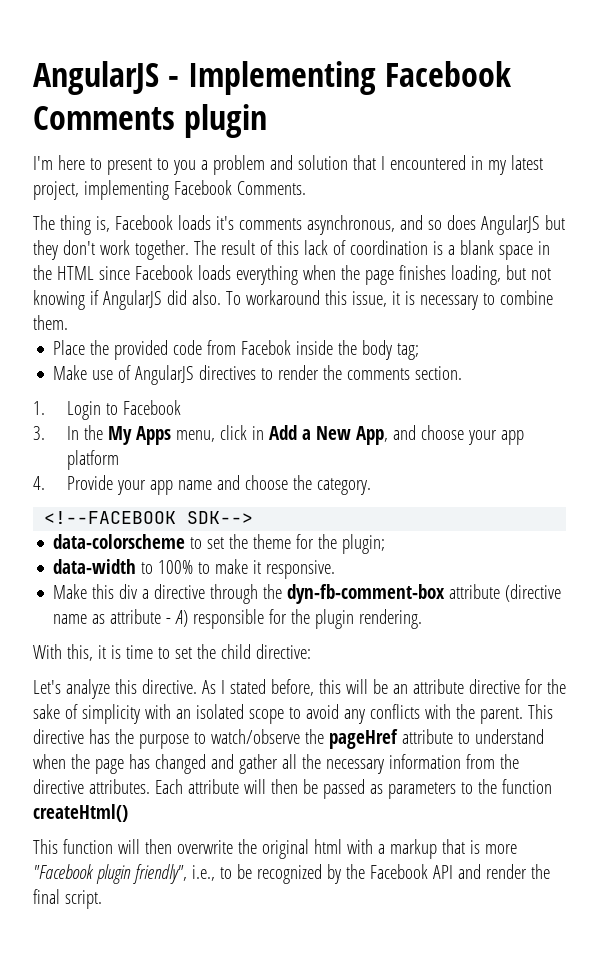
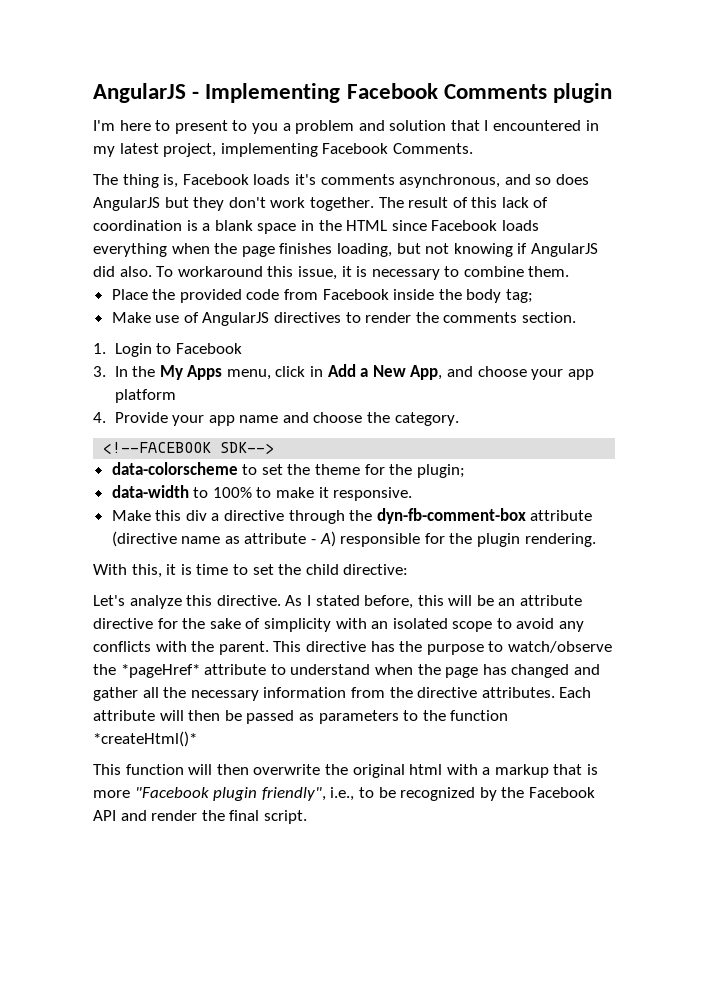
[241,340,292,355] Facebok -> [322,289,389,300] Facebook
[328,729,398,749] pageHref -> [120,664,200,678] *pageHref*
[33,804,128,822] createHtml() -> [93,731,197,747] *createHtml()*

